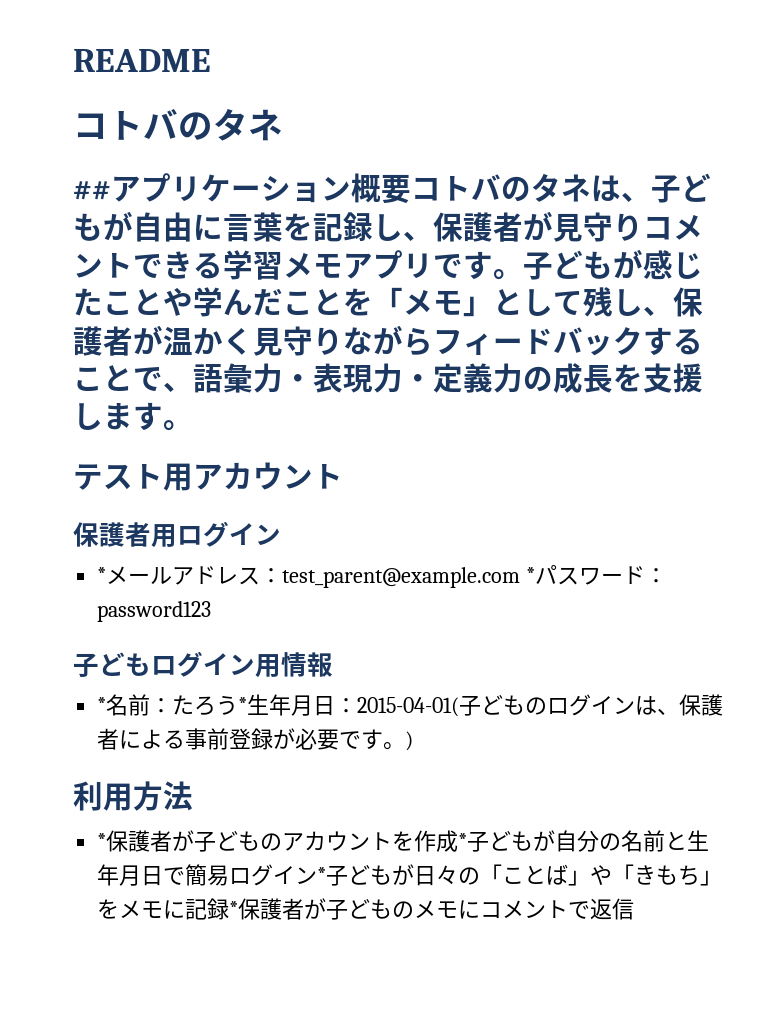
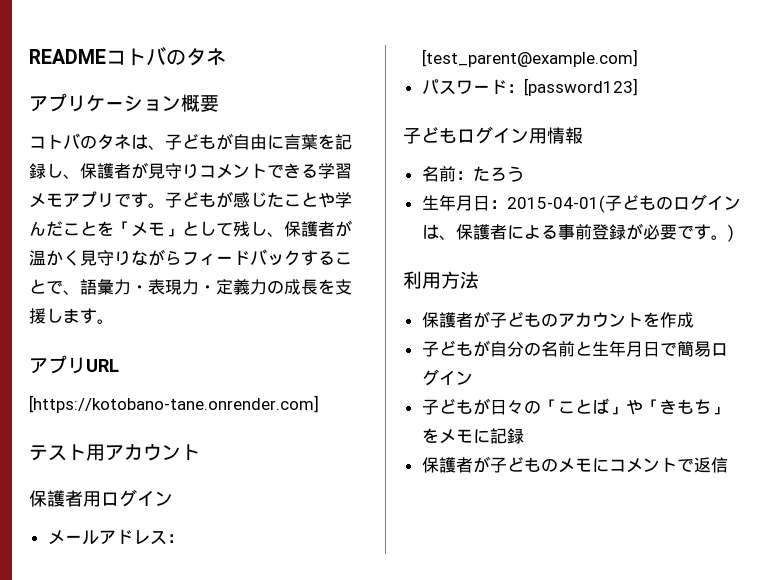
(211, 60) // -> (106, 56) none
[73,181,111,200] ## -> (226, 56) none
(411, 189) none -> (219, 103) //
(193, 425) none -> [29,355,119,374] [29,395,319,413] // アプリURL // [https://kotobano-tane.onrender.com]
[97,567,107,583] * -> (173, 498) none
[282,567,536,588] test_parent@example.com * -> [421,49,638,67] [test_parent@example.com] //
[97,601,212,622] password123 -> [523,78,638,96] [password123]
[97,697,107,713] * -> (583, 135) none
[238,697,248,713] * -> (524, 174) //
[97,833,107,849] * -> (479, 280) none
[458,833,468,849] * -> (694, 320) //
[317,867,327,883] * -> (473, 378) //
[229,901,239,917] * -> (524, 436) //

